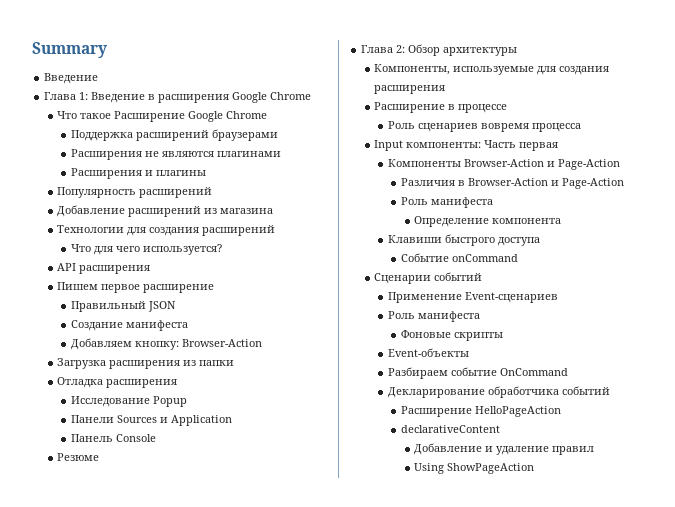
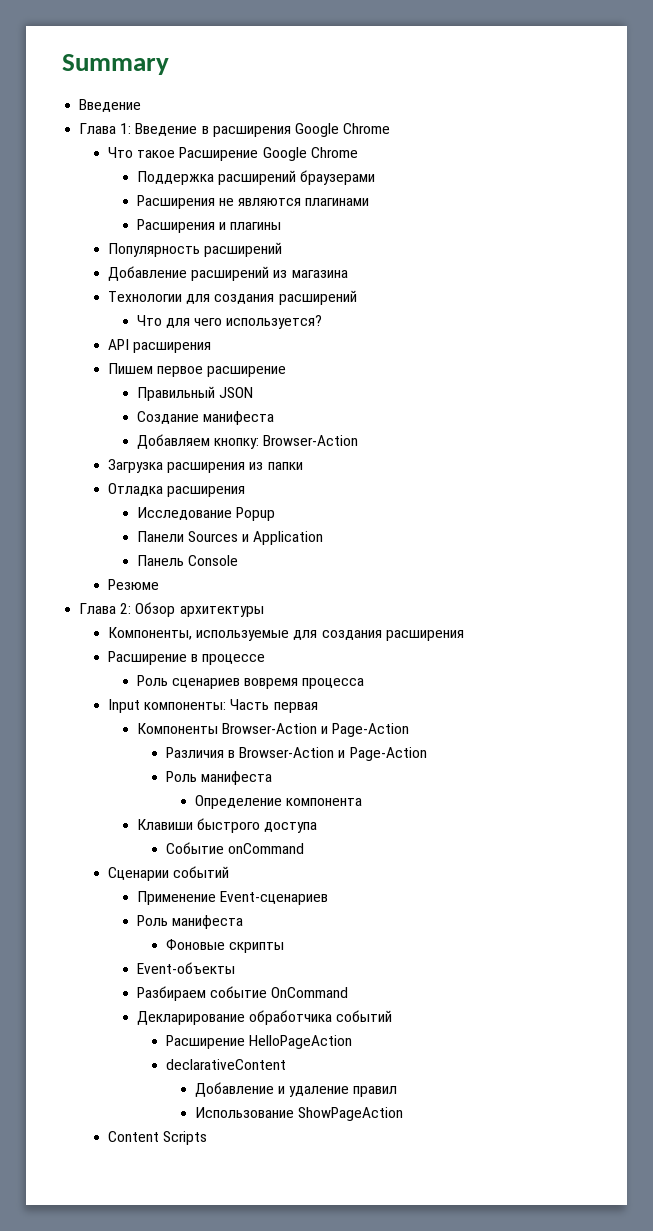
[414,463,445,474] Using -> [194,1107,294,1118] Использование
(535, 468) none -> [107,1131,208,1145] // Content Scripts

